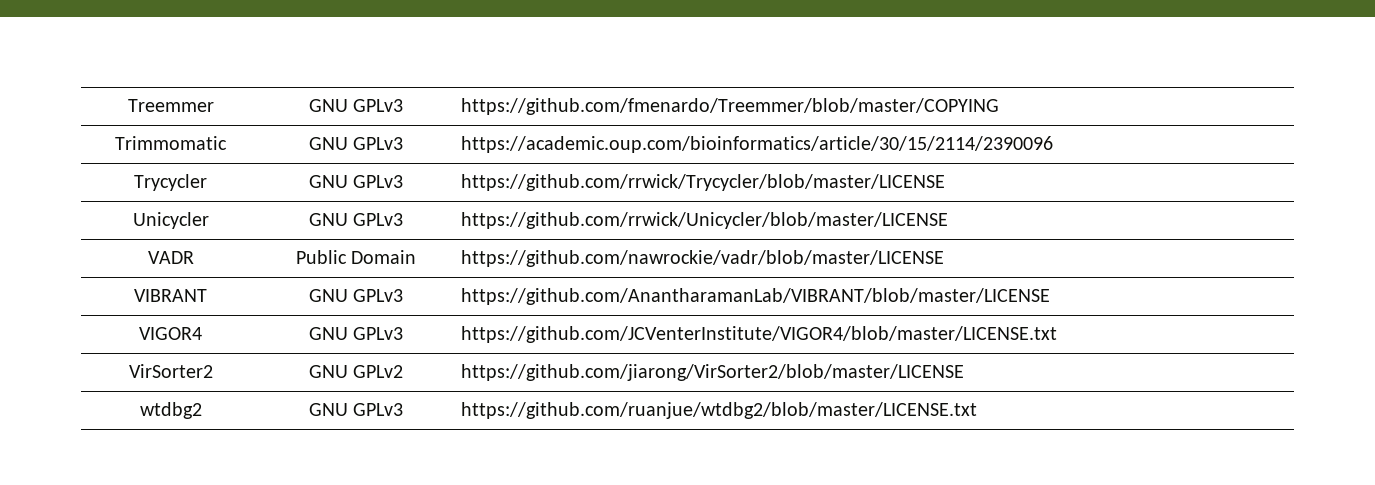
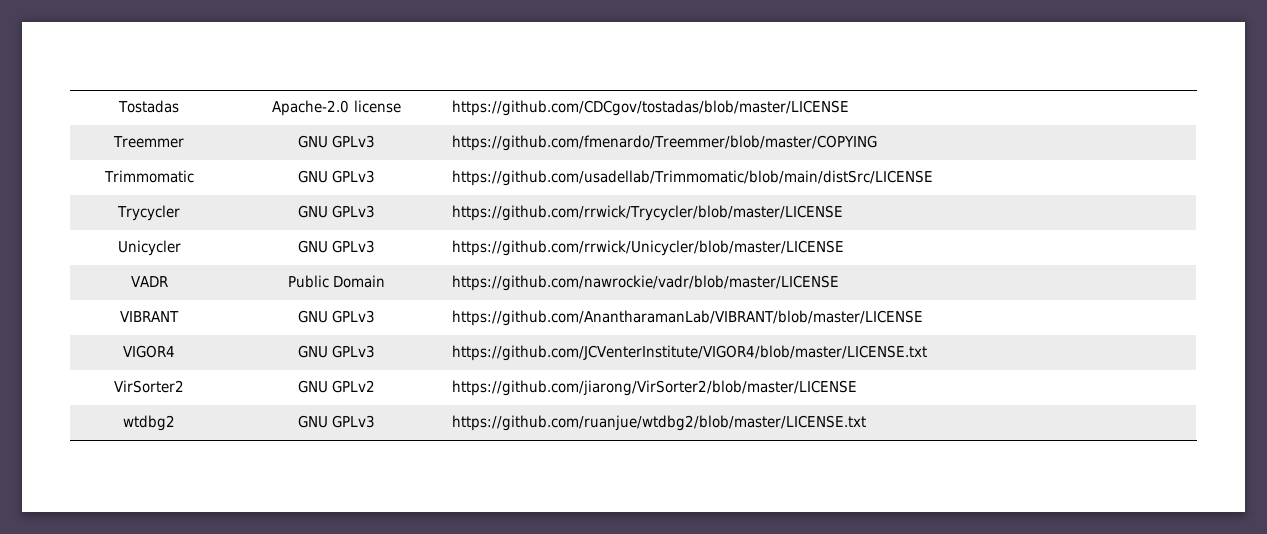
(127, 105) none -> [118,100,180,113] [272,100,401,116] [451,100,849,116] Tostadas | Apache-2.0 license | https://github.com/CDCgov/tostadas/blob/master/LICENSE //
[461,136,1054,153] https://academic.oup.com/bioinformatics/article/30/15/2114/2390096 -> [451,170,933,186] https://github.com/usadellab/Trimmomatic/blob/main/distSrc/LICENSE

